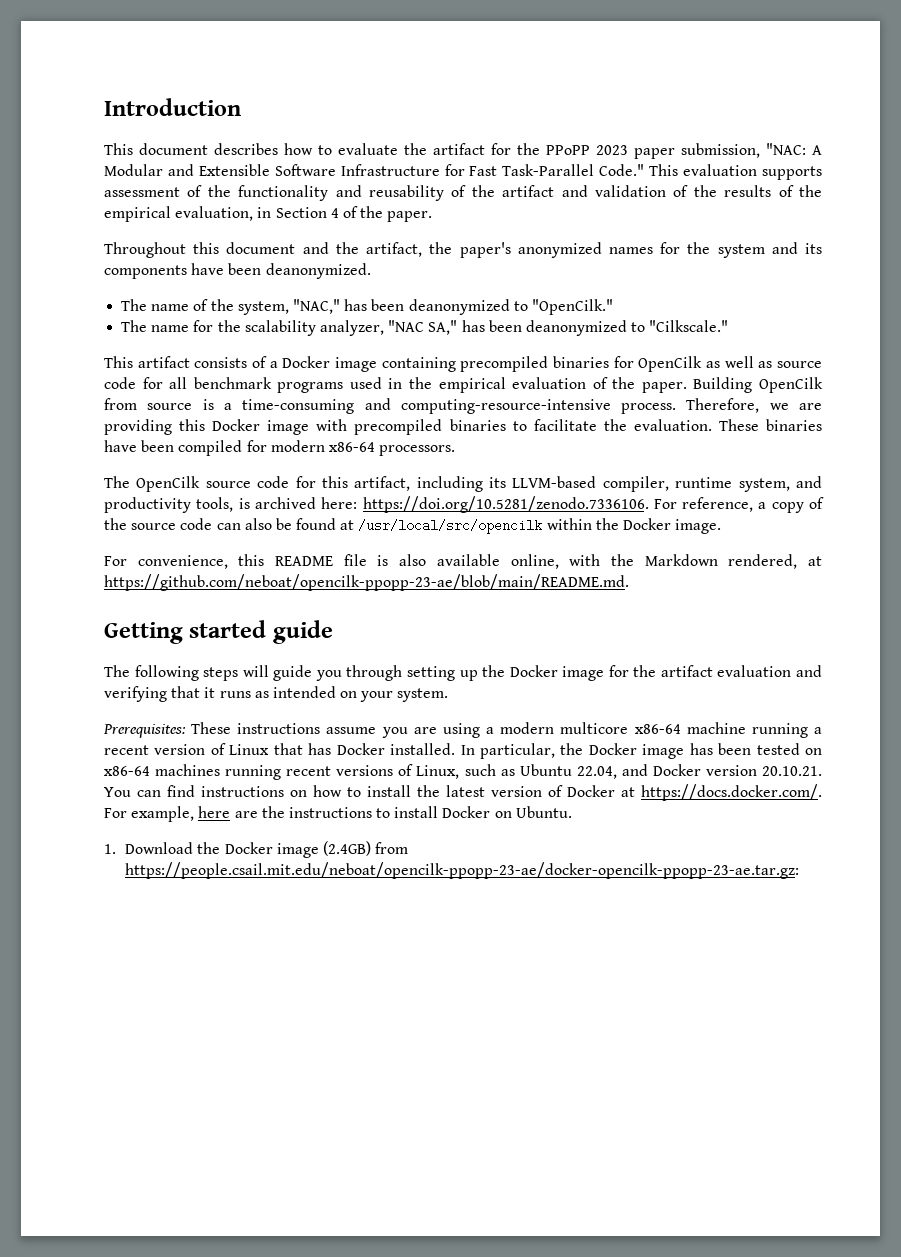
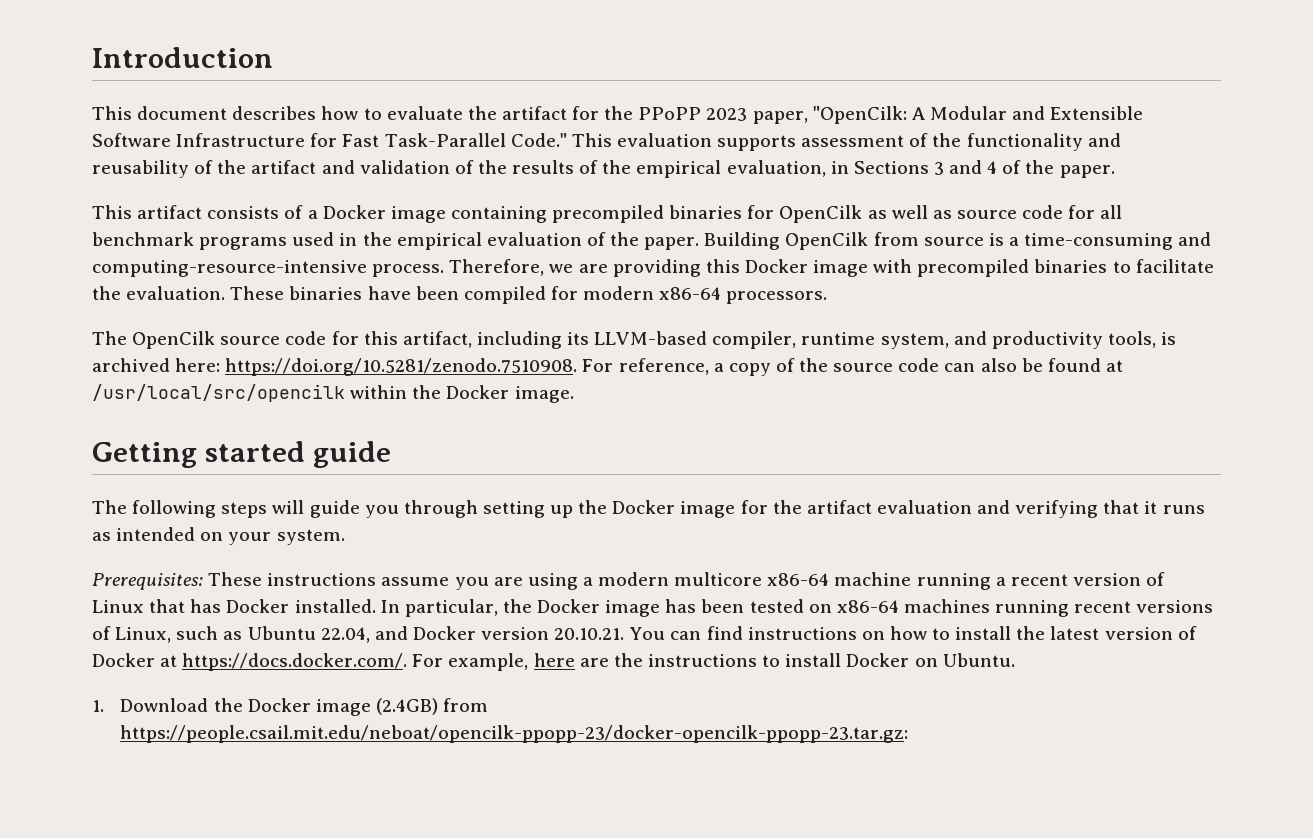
[634,143,806,159] paper submission, "NAC: -> [752,106,907,124] paper, "OpenCilk:
[275,207,327,218] Section -> [853,160,983,175] Sections 3 and
[104,242,822,258] [104,263,371,279] [121,299,613,315] [121,320,729,336] // Throughout this document and the artifact, the paper's anonymized names for the system and its components have been deanonymized. // The name of the system, "NAC," has been deanonymized to "OpenCilk." // The name for the scalability analyzer, "NAC SA," has been deanonymized to "Cilkscale." -> (1115, 171) none
[362,496,649,513] https://doi.org/10.5281/zenodo.7336106. -> [225,358,578,376] https://doi.org/10.5281/zenodo.7510908.
[104,554,823,569] [104,574,629,591] // For convenience, this README file is also available online, with the Markdown rendered, at https://github.com/neboat/opencilk-ppopp-23-ae/blob/main/README.md. -> (574, 394) none
[125,862,800,879] https://people.csail.mit.edu/neboat/opencilk-ppopp-23-ae/docker-opencilk-ppopp-23-ae.tar.gz: -> [120,725,909,743] https://people.csail.mit.edu/neboat/opencilk-ppopp-23/docker-opencilk-ppopp-23.tar.gz:

